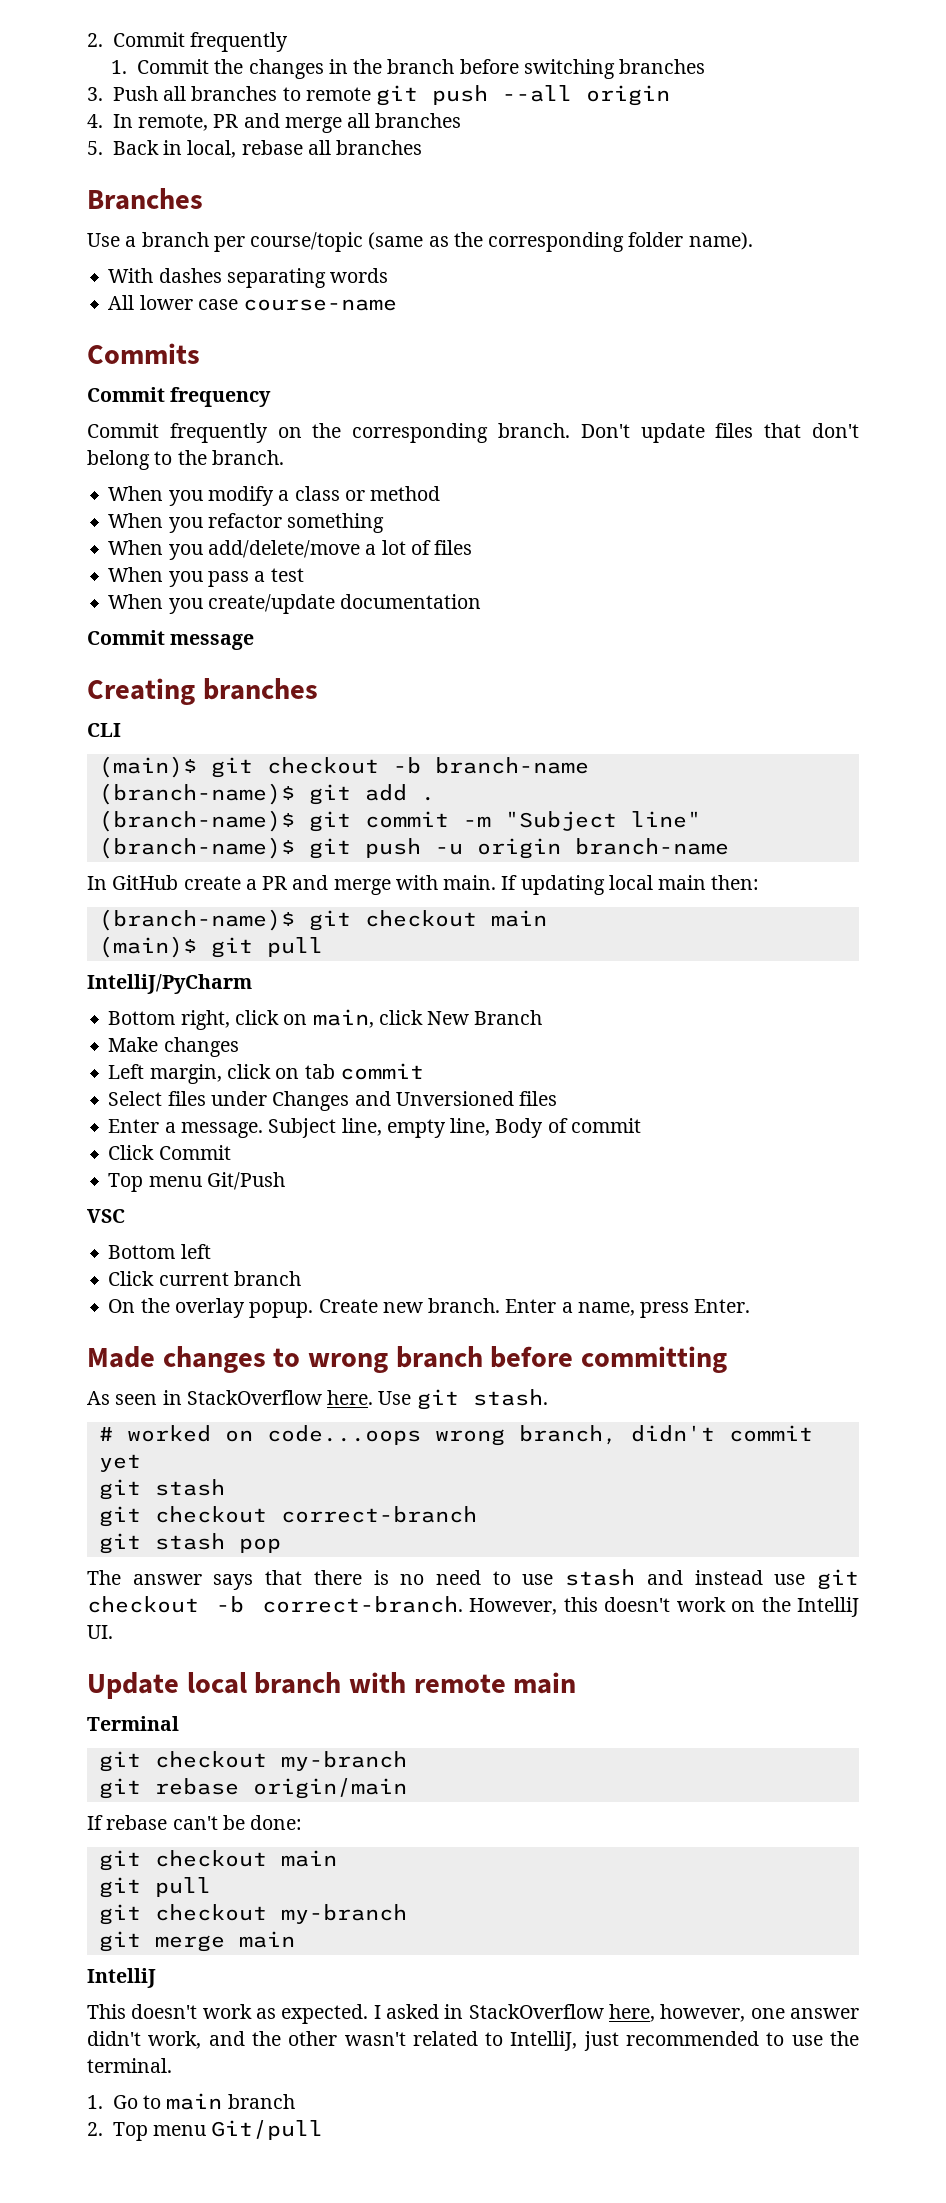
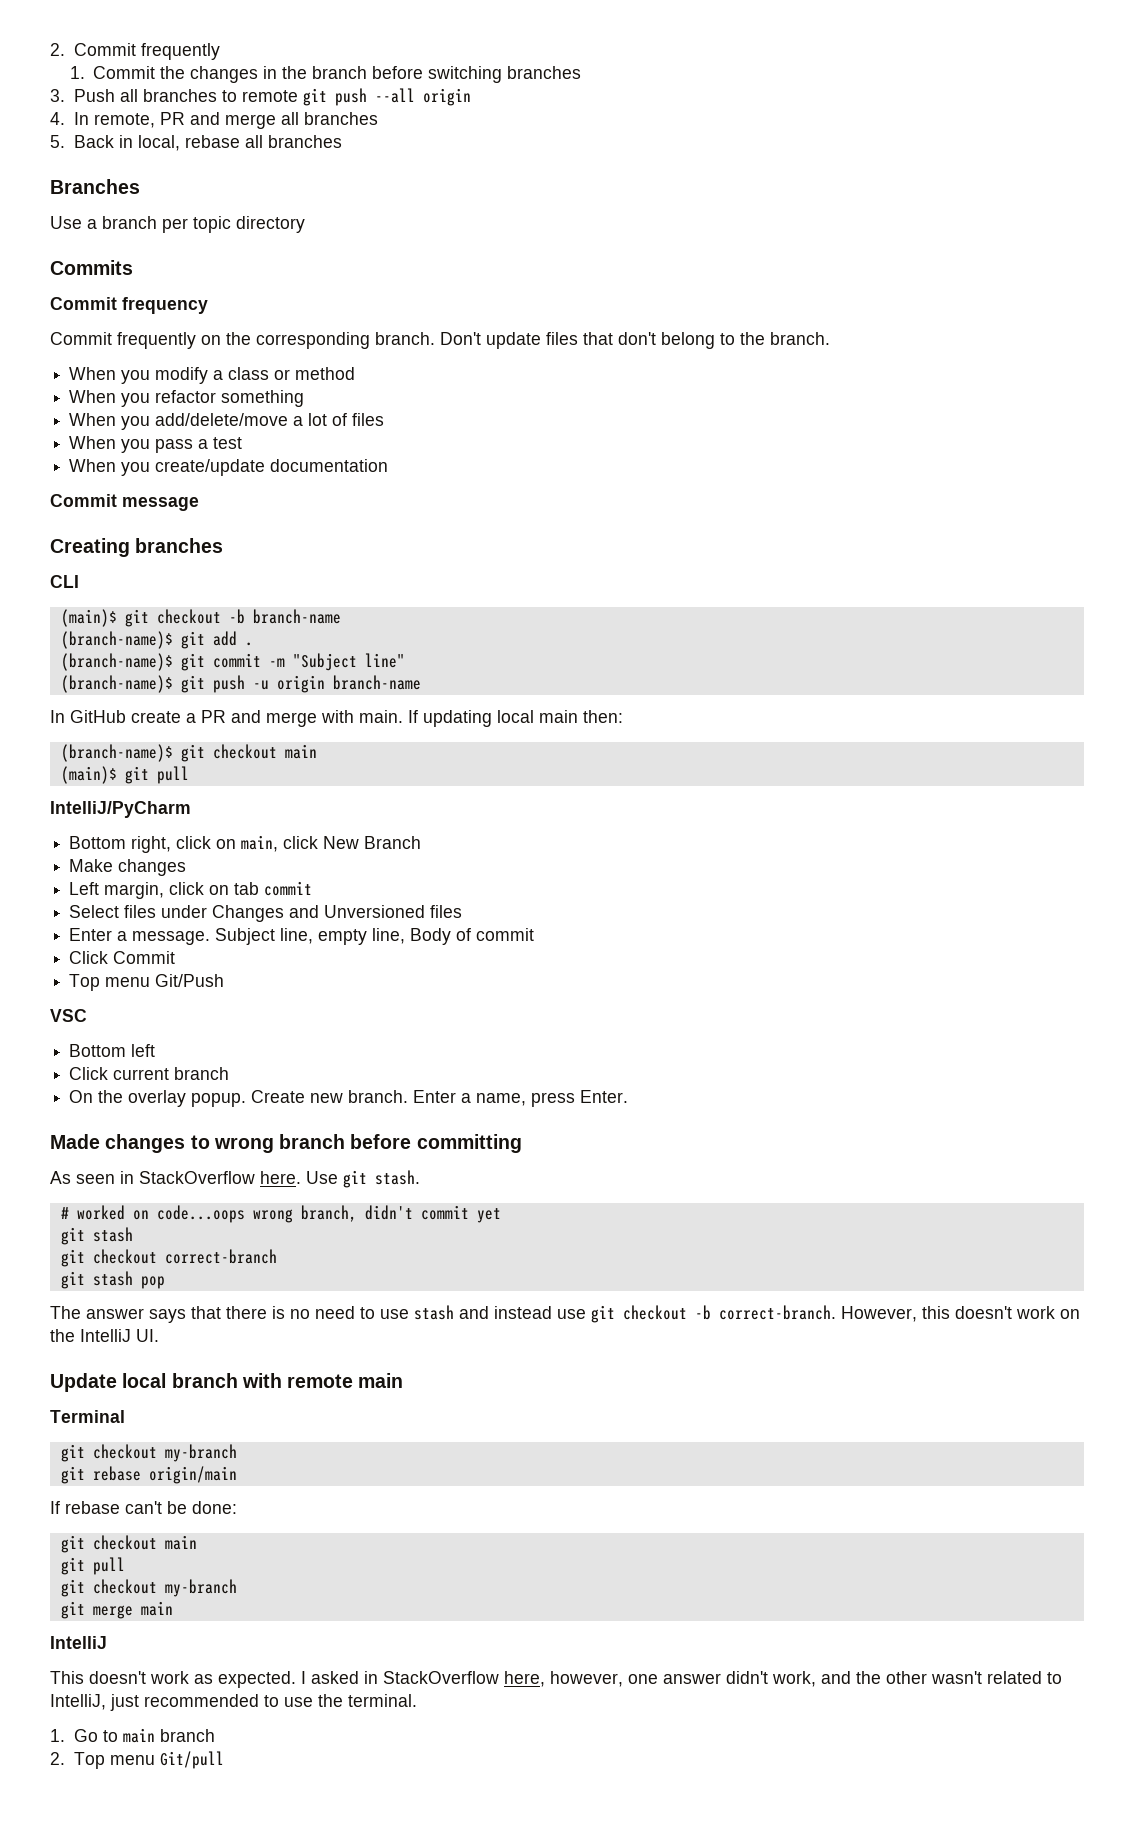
[250,232,753,252] [108,268,389,288] [108,295,398,311] course/topic (same as the corresponding folder name). // With dashes separating words // All lower case course-name -> [193,216,305,233] topic directory

